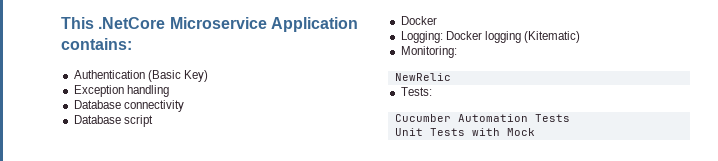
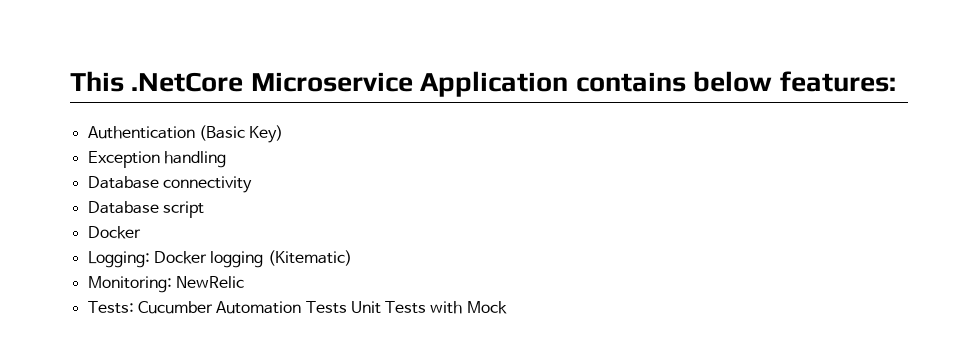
[61,38,132,50] contains: -> [575,71,896,92] contains below features:
(457, 52) // -> (172, 284) none
(432, 91) // -> (134, 307) none
(570, 118) // -> (347, 307) none

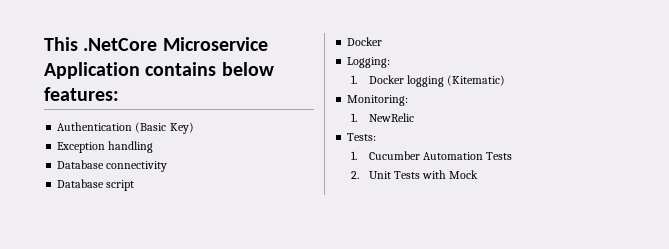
(150, 259) none -> [351,75,358,84] // 1.
(172, 284) none -> [351,113,358,122] // 1.
(134, 307) none -> [351,151,358,160] // 1.
(347, 307) none -> [351,171,360,179] // 2.

